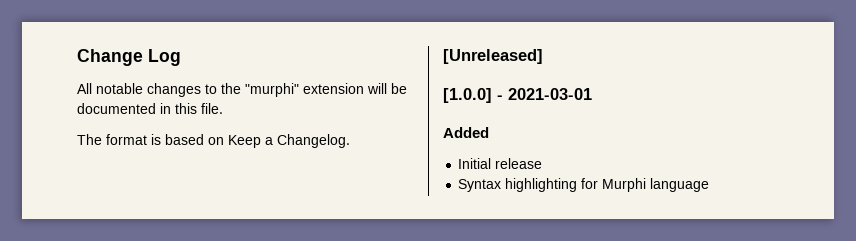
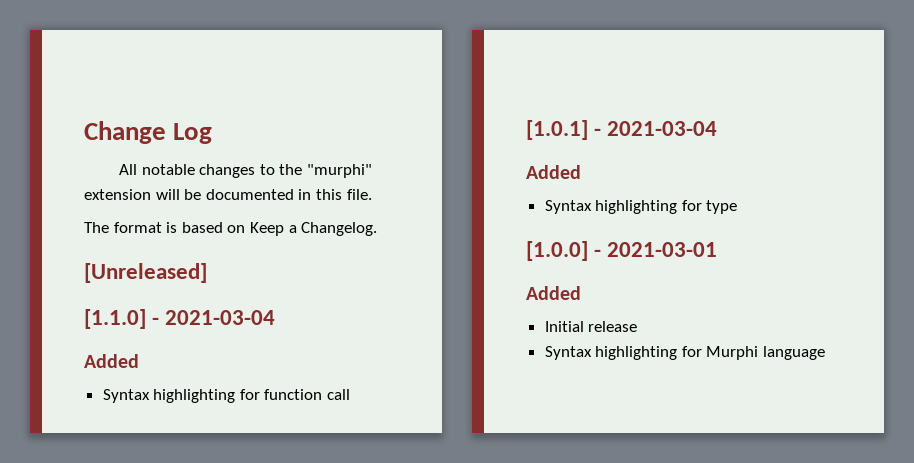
(543, 56) none -> [84,309,276,329] [84,354,139,368] [102,389,351,403] [526,120,718,140] [526,165,581,179] [544,200,738,214] // [1.1.0] - 2021-03-04 // Added // Syntax highlighting for function call // [1.0.1] - 2021-03-04 // Added // Syntax highlighting for type

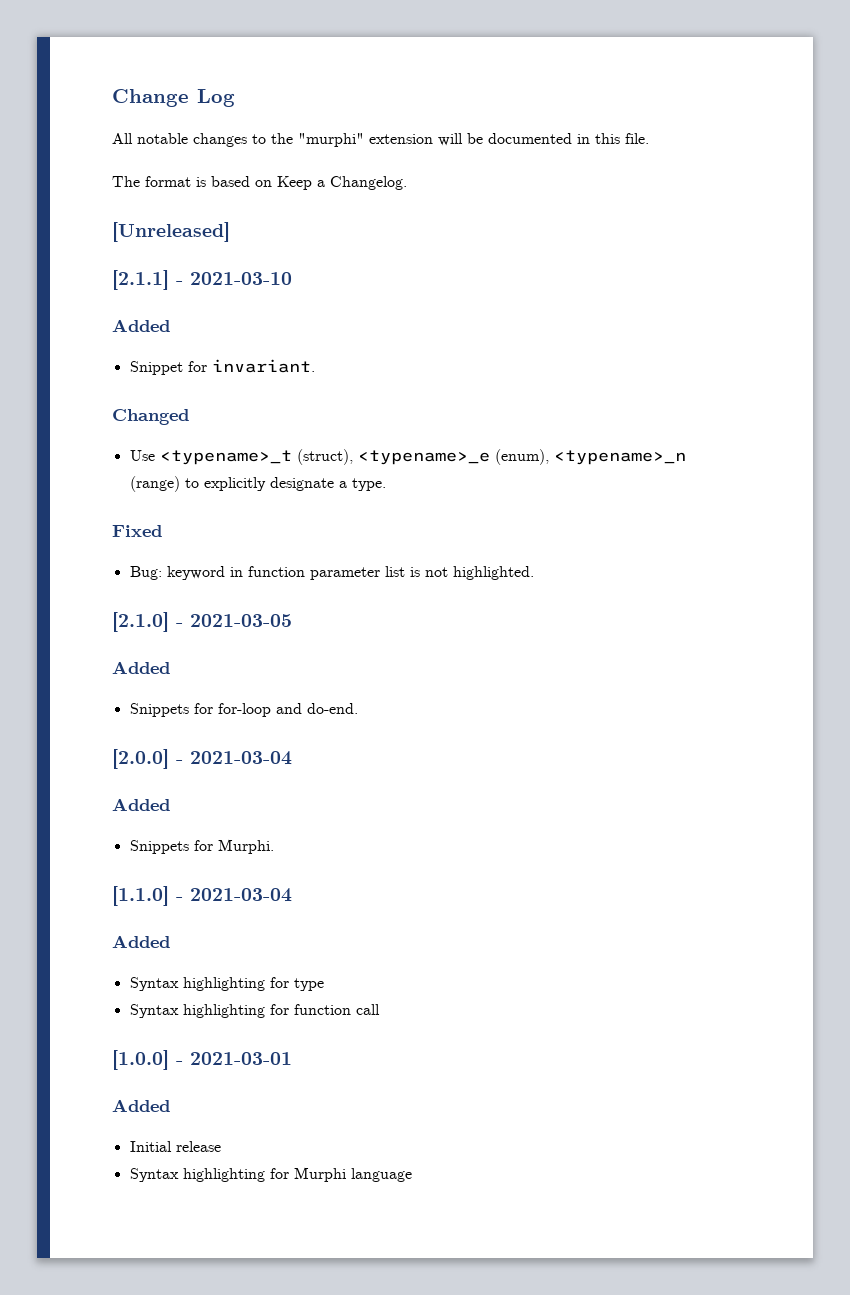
(207, 273) none -> [112,270,292,290] [112,319,170,332] [129,359,315,375] [112,409,189,425] [129,449,686,465] [129,476,386,492] [112,525,162,537] [129,566,534,580] [112,612,292,632] [112,661,170,674] [129,703,358,717] [112,749,292,769] [112,798,170,811] [129,839,274,854] // [2.1.1] - 2021-03-10 // Added // Snippet for invariant. // Changed // Use <typename>_t (struct), <typename>_e (enum), <typename>_n (range) to explicitly designate a type. // Fixed // Bug: keyword in function parameter list is not highlighted. // [2.1.0] - 2021-03-05 // Added // Snippets for for-loop and do-end. // [2.0.0] - 2021-03-04 // Added // Snippets for Murphi.
[264,389,351,400] [526,120,718,140] [526,165,581,179] [544,200,738,214] function call // [1.0.1] - 2021-03-04 // Added // Syntax highlighting for type -> [293,978,324,991] [129,1004,380,1018] type // Syntax highlighting for function call

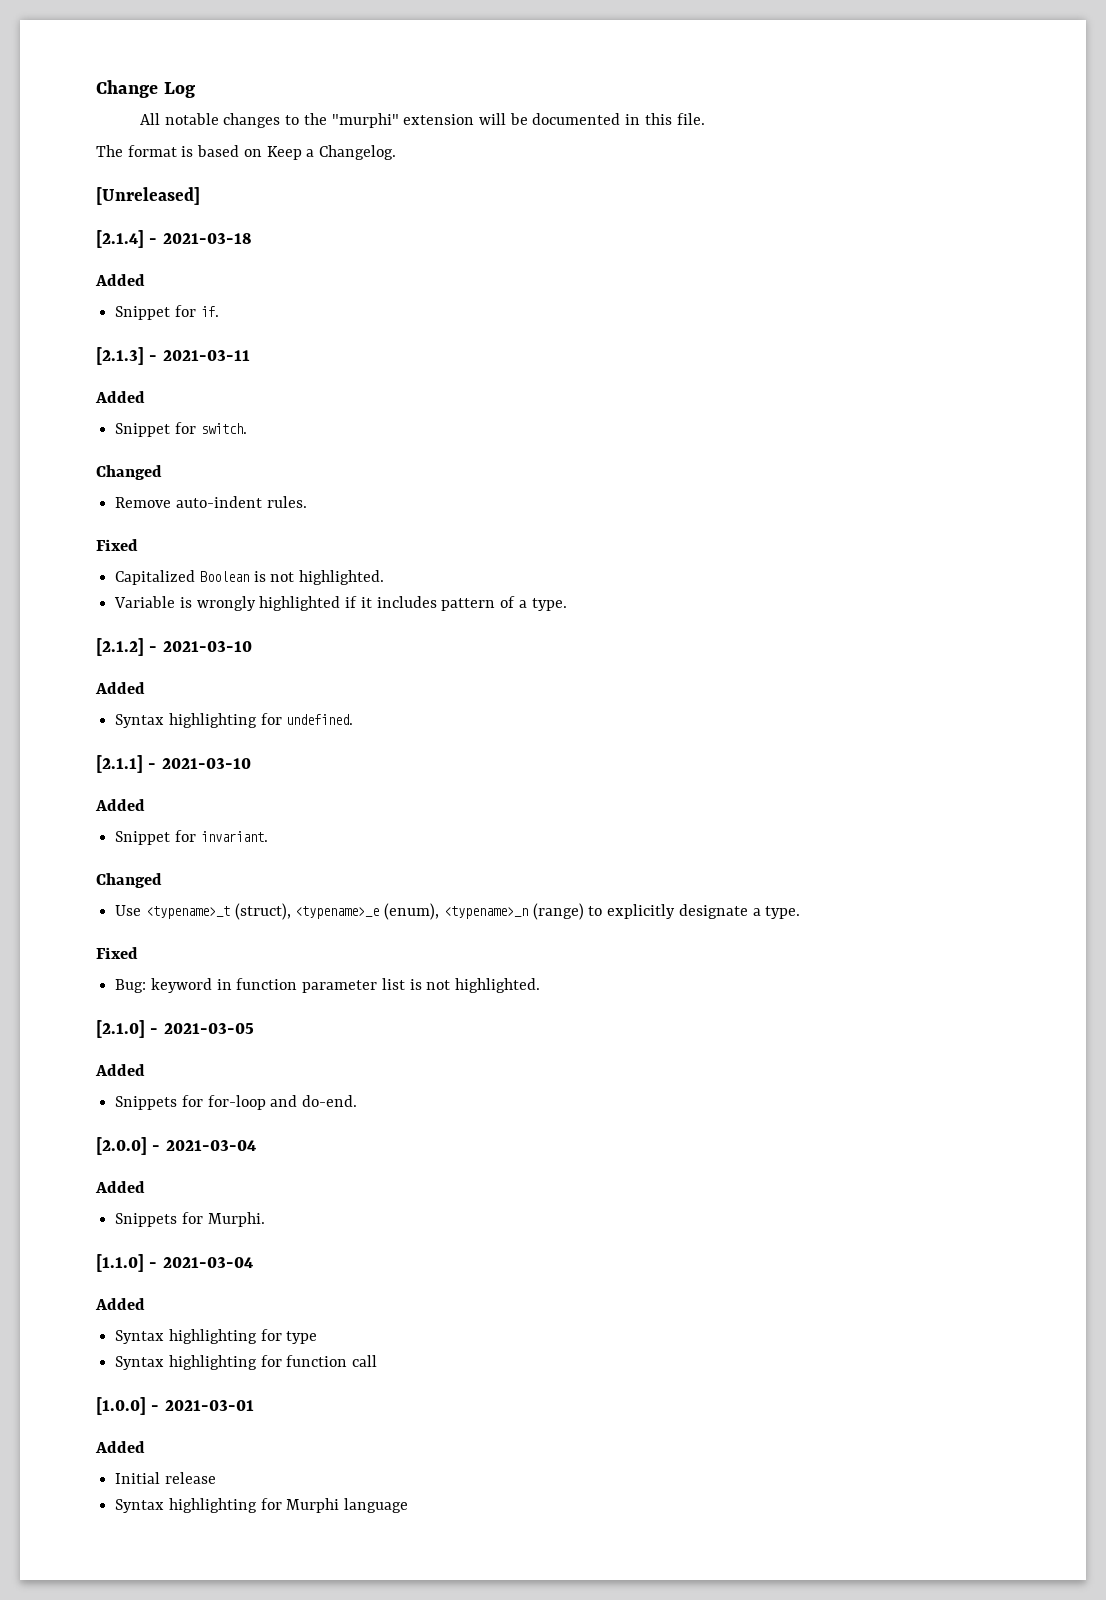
(230, 232) none -> [96,230,252,248] [95,274,145,286] [115,305,219,320] [96,347,250,365] [95,391,145,403] [115,422,247,437] [96,465,162,480] [115,496,307,508] [96,539,138,551] [115,570,385,585] [114,596,567,611] [96,638,252,656] [95,682,145,694] [115,713,354,728] // [2.1.4] - 2021-03-18 // Added // Snippet for if. // [2.1.3] - 2021-03-11 // Added // Snippet for switch. // Changed // Remove auto-indent rules. // Fixed // Capitalized Boolean is not highlighted. // Variable is wrongly highlighted if it includes pattern of a type. // [2.1.2] - 2021-03-10 // Added // Syntax highlighting for undefined.

